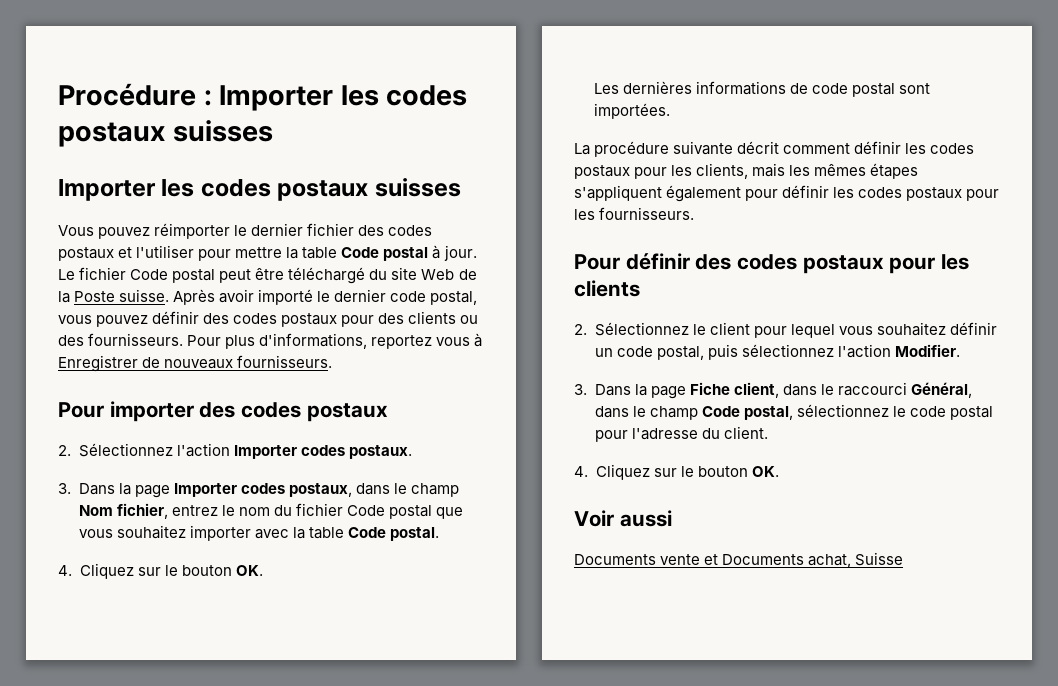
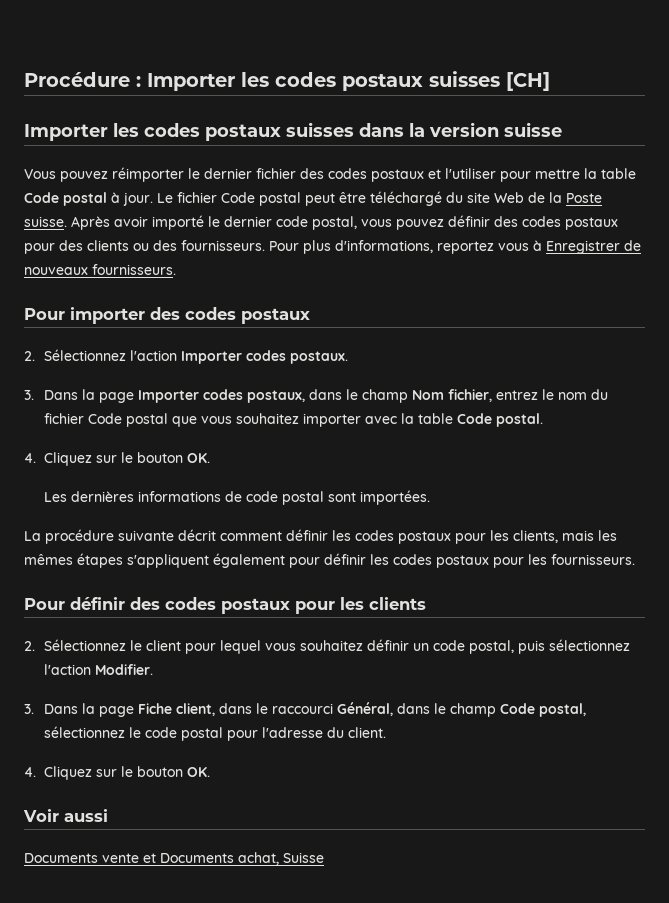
[58,178,461,201] // Importer les codes postaux suisses -> [506,72,550,91] [24,122,562,141] [CH] // Importer les codes postaux suisses dans la version suisse

